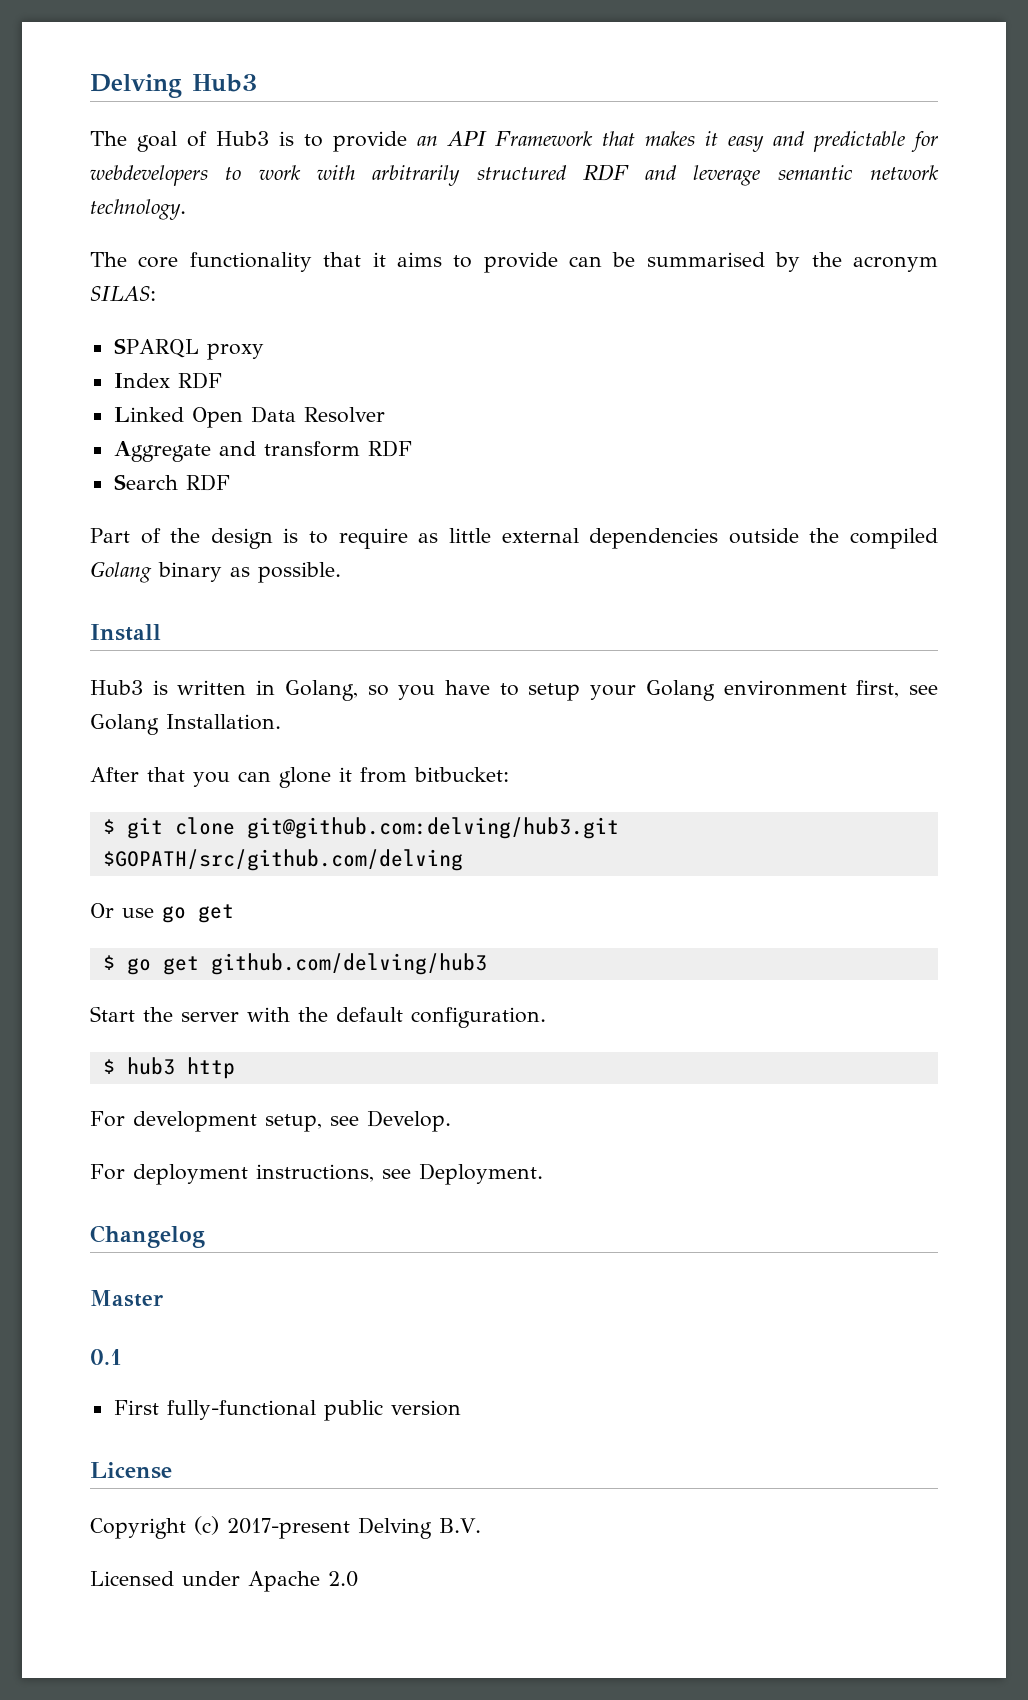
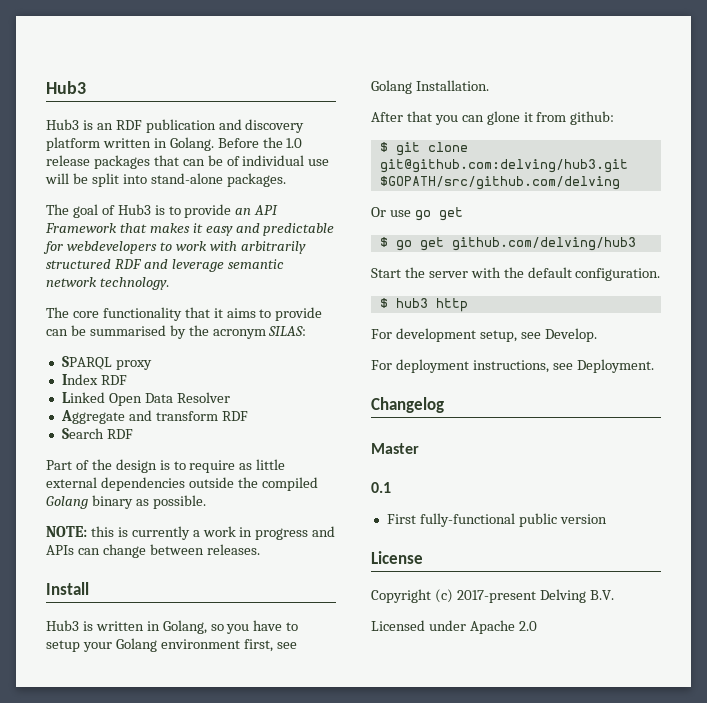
[90,74,257,98] Delving Hub3 -> [46,81,86,94] [46,119,305,133] [46,137,303,151] [46,155,330,169] [45,173,286,187] Hub3 // Hub3 is an RDF publication and discovery platform written in Golang. Before the 1.0 release packages that can be of individual use will be split into stand-alone packages.
(341, 572) none -> [46,526,336,540] [46,544,260,558] // NOTE: this is currently a work in progress and APIs can change between releases.
[414,767,509,782] bitbucket: -> [570,111,615,125] github:

